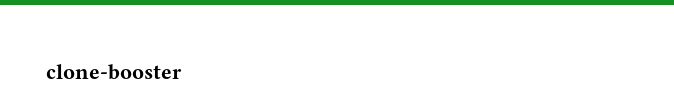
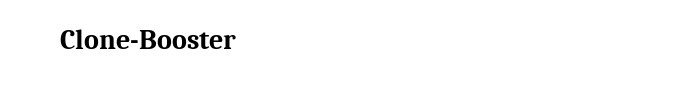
[46,64,182,80] clone-booster -> [60,29,236,49] Clone-Booster

